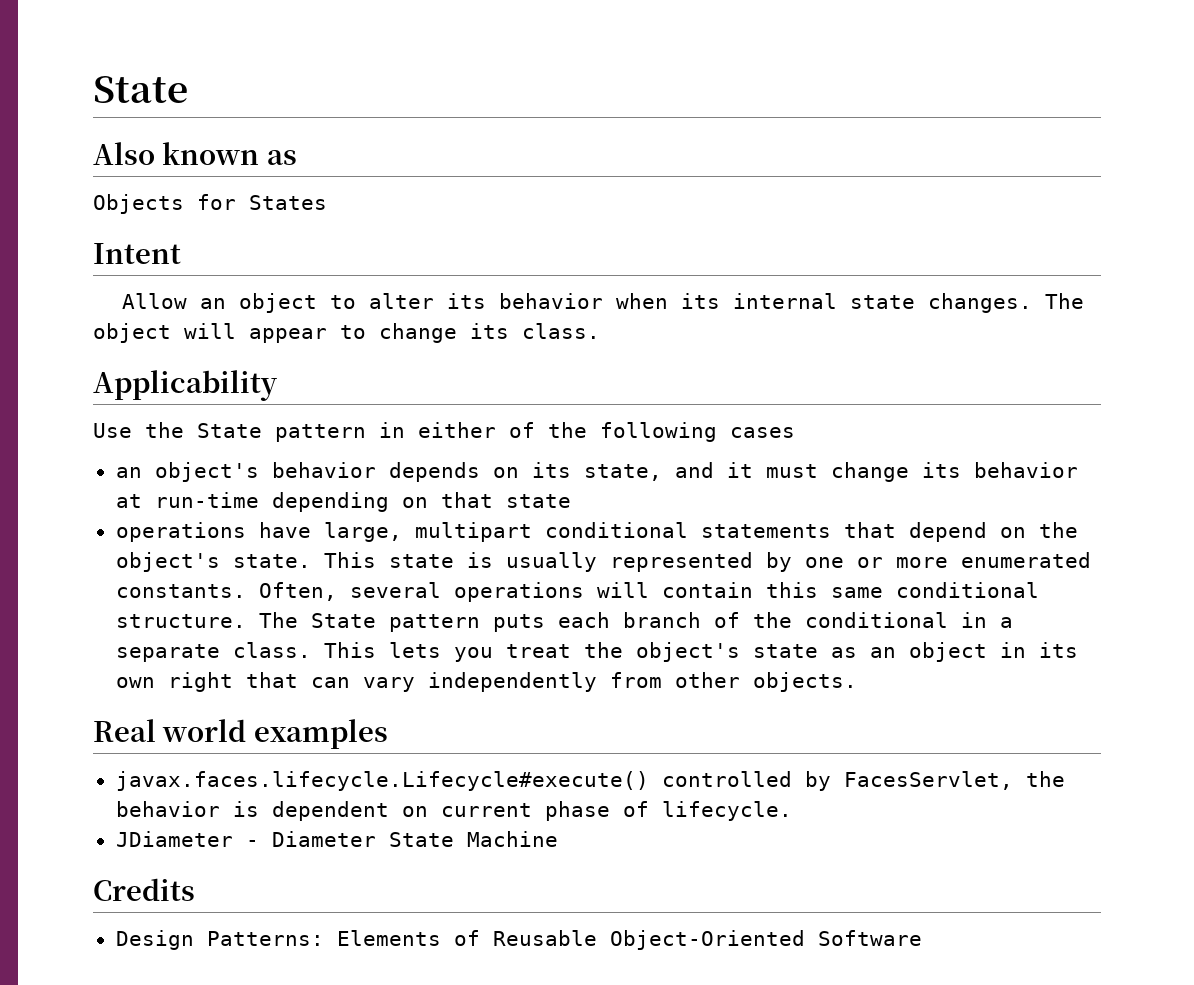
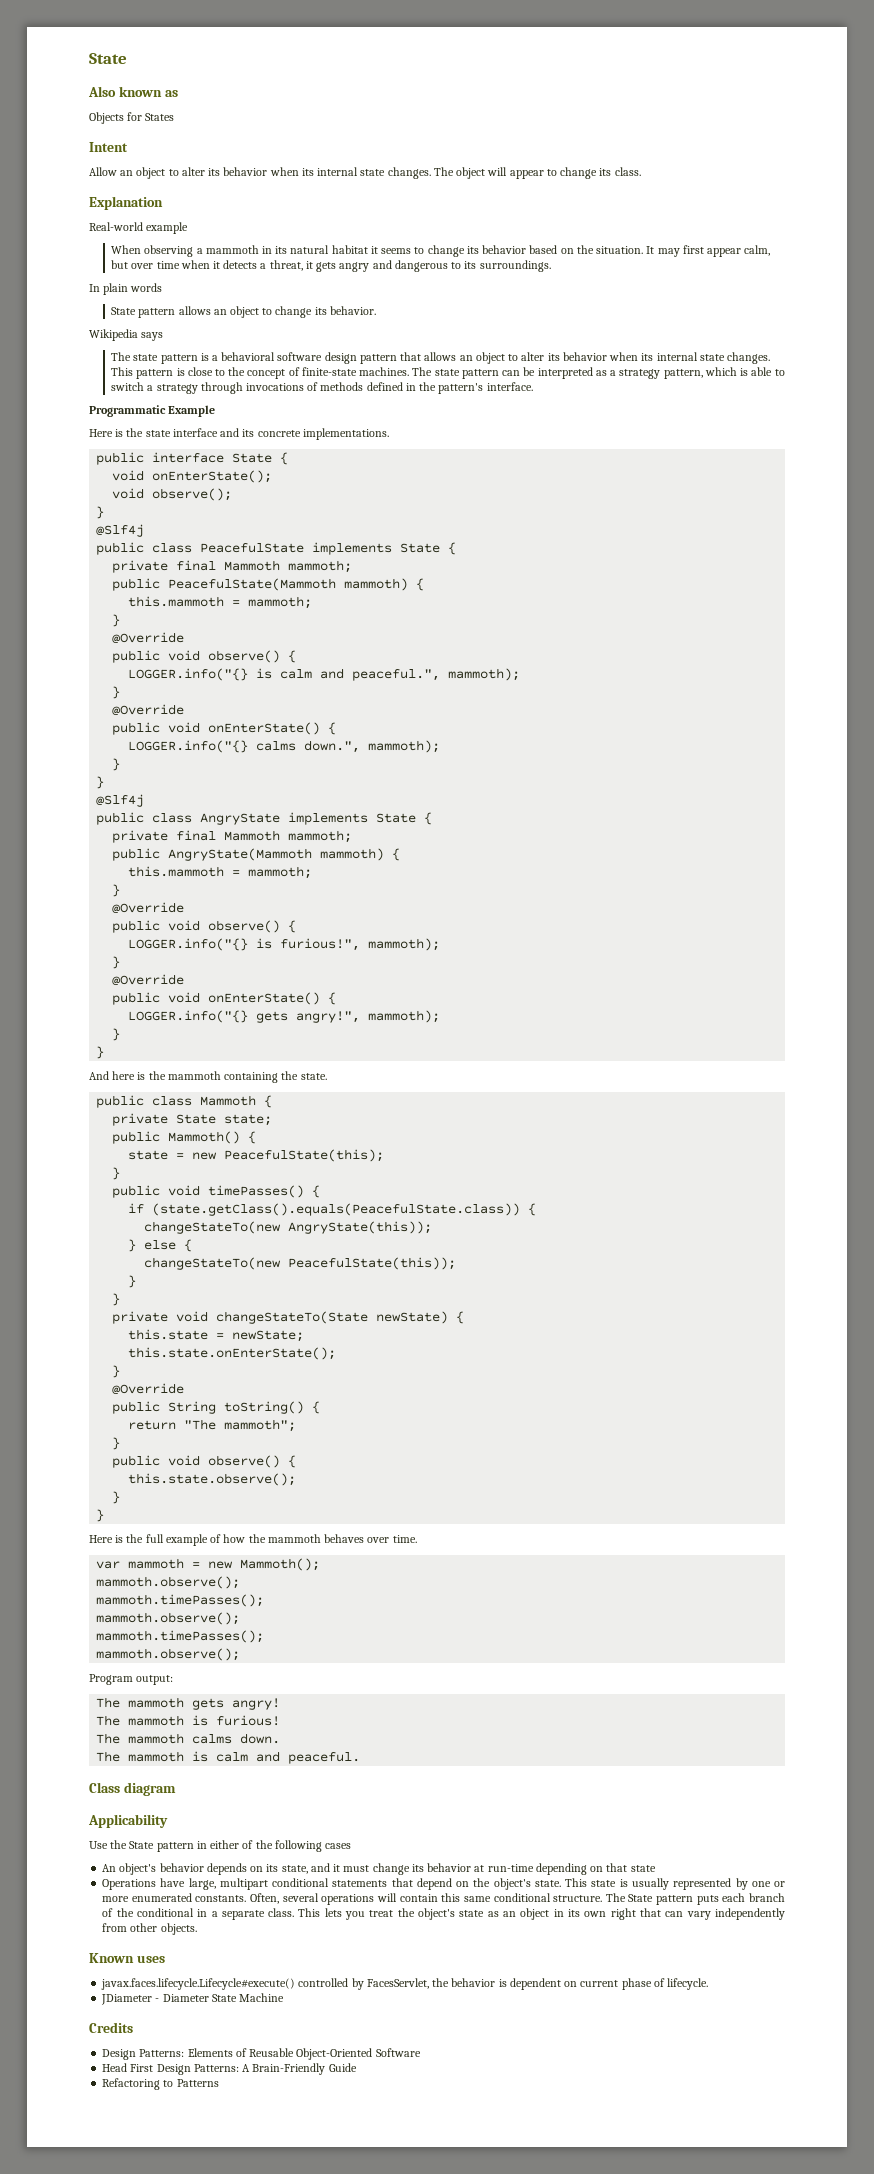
(600, 331) none -> [89,196,163,210] [89,222,189,234] [111,245,771,257] [111,260,551,272] [89,283,163,295] [111,306,376,318] [89,329,164,341] [111,352,771,364] [111,367,785,379] [111,382,533,394] [89,405,216,417] [89,428,389,440] [96,452,289,465] [112,470,273,483] [112,488,233,501] [96,506,105,519] [96,524,145,537] [96,542,457,555] [112,560,353,573] [112,578,425,591] [128,596,313,609] [112,614,121,627] [112,632,185,644] [112,650,297,663] [128,668,521,681] [112,686,121,699] [112,704,185,716] [112,722,337,735] [128,740,441,753] [112,758,121,771] [96,776,105,789] [96,794,145,807] [96,812,433,825] [112,830,353,843] [112,848,401,861] [128,866,313,879] [112,884,121,897] [112,902,185,914] [112,920,297,933] [128,938,441,951] [112,956,121,969] [112,974,185,986] [112,992,337,1005] [128,1010,441,1023] [112,1028,121,1041] [96,1046,105,1059] [89,1071,327,1083] [96,1095,273,1108] [112,1113,273,1126] [112,1131,257,1144] [128,1149,385,1162] [112,1167,121,1180] [112,1185,321,1198] [128,1203,537,1216] [144,1221,433,1234] [128,1239,193,1252] [144,1257,457,1270] [128,1275,137,1288] [112,1293,121,1306] [112,1311,465,1324] [128,1329,305,1342] [128,1347,337,1360] [112,1365,121,1378] [112,1383,185,1395] [112,1401,321,1414] [128,1419,297,1432] [112,1437,121,1450] [112,1455,297,1468] [128,1473,297,1486] [112,1491,121,1504] [96,1509,105,1522] [89,1534,417,1546] [96,1558,321,1571] [96,1576,241,1589] [96,1594,265,1607] [96,1612,241,1625] [96,1630,265,1643] [96,1648,241,1661] [89,1674,174,1685] [96,1697,281,1710] [96,1715,281,1726] [96,1733,281,1744] [96,1751,361,1764] [89,1782,176,1796] // Explanation // Real-world example // When observing a mammoth in its natural habitat it seems to change its behavior based on the situation. It may first appear calm, but over time when it detects a threat, it gets angry and dangerous to its surroundings. // In plain words // State pattern allows an object to change its behavior. // Wikipedia says // The state pattern is a behavioral software design pattern that allows an object to alter its behavior when its internal state changes. This pattern is close to the concept of finite-state machines. The state pattern can be interpreted as a strategy pattern, which is able to switch a strategy through invocations of methods defined in the pattern's interface. // Programmatic Example // Here is the state interface and its concrete implementations. // public interface State { // void onEnterState(); // void observe(); // } // @Slf4j // public class PeacefulState implements State { // private final Mammoth mammoth; // public PeacefulState(Mammoth mammoth) { // this.mammoth = mammoth; // } // @Override // public void observe() { // LOGGER.info("{} is calm and peaceful.", mammoth); // } // @Override // public void onEnterState() { // LOGGER.info("{} calms down.", mammoth); // } // } // @Slf4j // public class AngryState implements State { // private final Mammoth mammoth; // public AngryState(Mammoth mammoth) { // this.mammoth = mammoth; // } // @Override // public void observe() { // LOGGER.info("{} is furious!", mammoth); // } // @Override // public void onEnterState() { // LOGGER.info("{} gets angry!", mammoth); // } // } // And here is the mammoth containing the state. // public class Mammoth { // private State state; // public Mammoth() { // state = new PeacefulState(this); // } // public void timePasses() { // if (state.getClass().equals(PeacefulState.class)) { // changeStateTo(new AngryState(this)); // } else { // changeStateTo(new PeacefulState(this)); // } // } // private void changeStateTo(State newState) { // this.state = newState; // this.state.onEnterState(); // } // @Override // public String toString() { // return "The mammoth"; // } // public void observe() { // this.state.observe(); // } // } // Here is the full example of how the mammoth behaves over time. // var mammoth = new Mammoth(); // mammoth.observe(); // mammoth.timePasses(); // mammoth.observe(); // mammoth.timePasses(); // mammoth.observe(); // Program output: // The mammoth gets angry! // The mammoth is furious! // The mammoth calms down. // The mammoth is calm and peaceful. // Class diagram
[115,467,142,478] an -> [102,1864,117,1872] An
[115,522,246,542] operations -> [102,1879,157,1890] Operations
[93,719,388,749] Real world examples -> [89,1953,165,1963] Known uses
(922, 938) none -> [102,2063,357,2075] [102,2078,219,2090] // Head First Design Patterns: A Brain-Friendly Guide // Refactoring to Patterns

